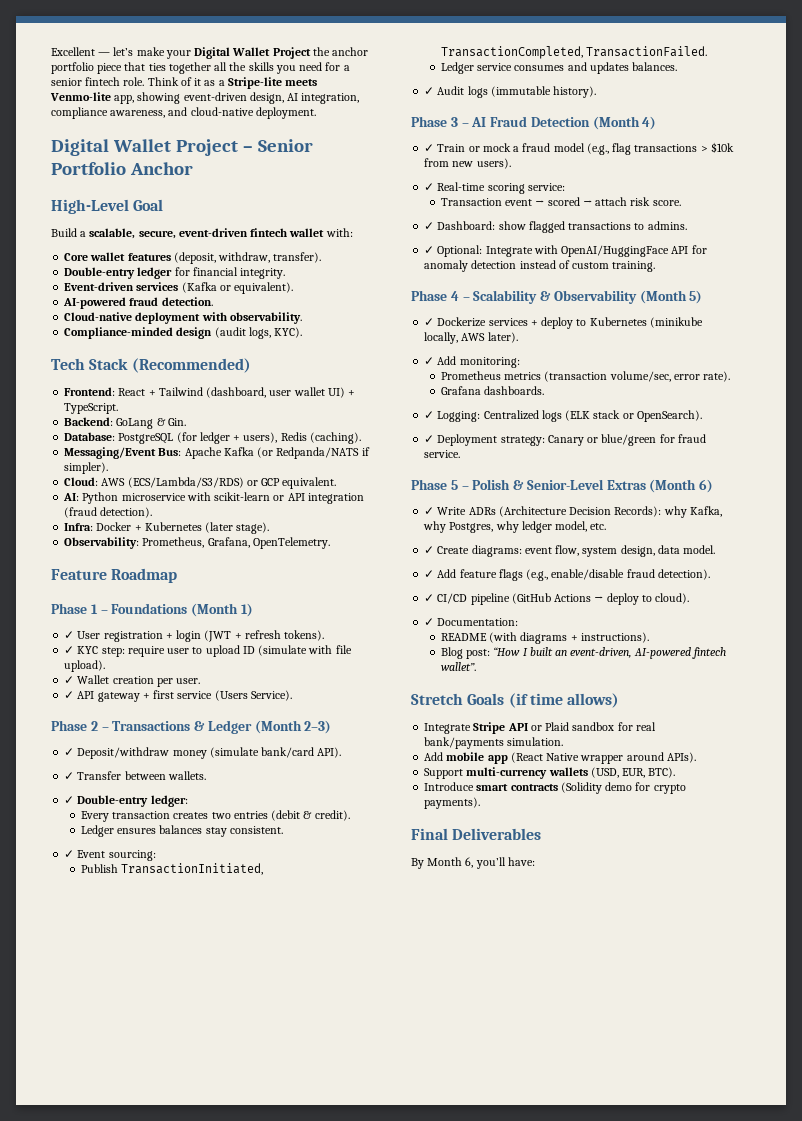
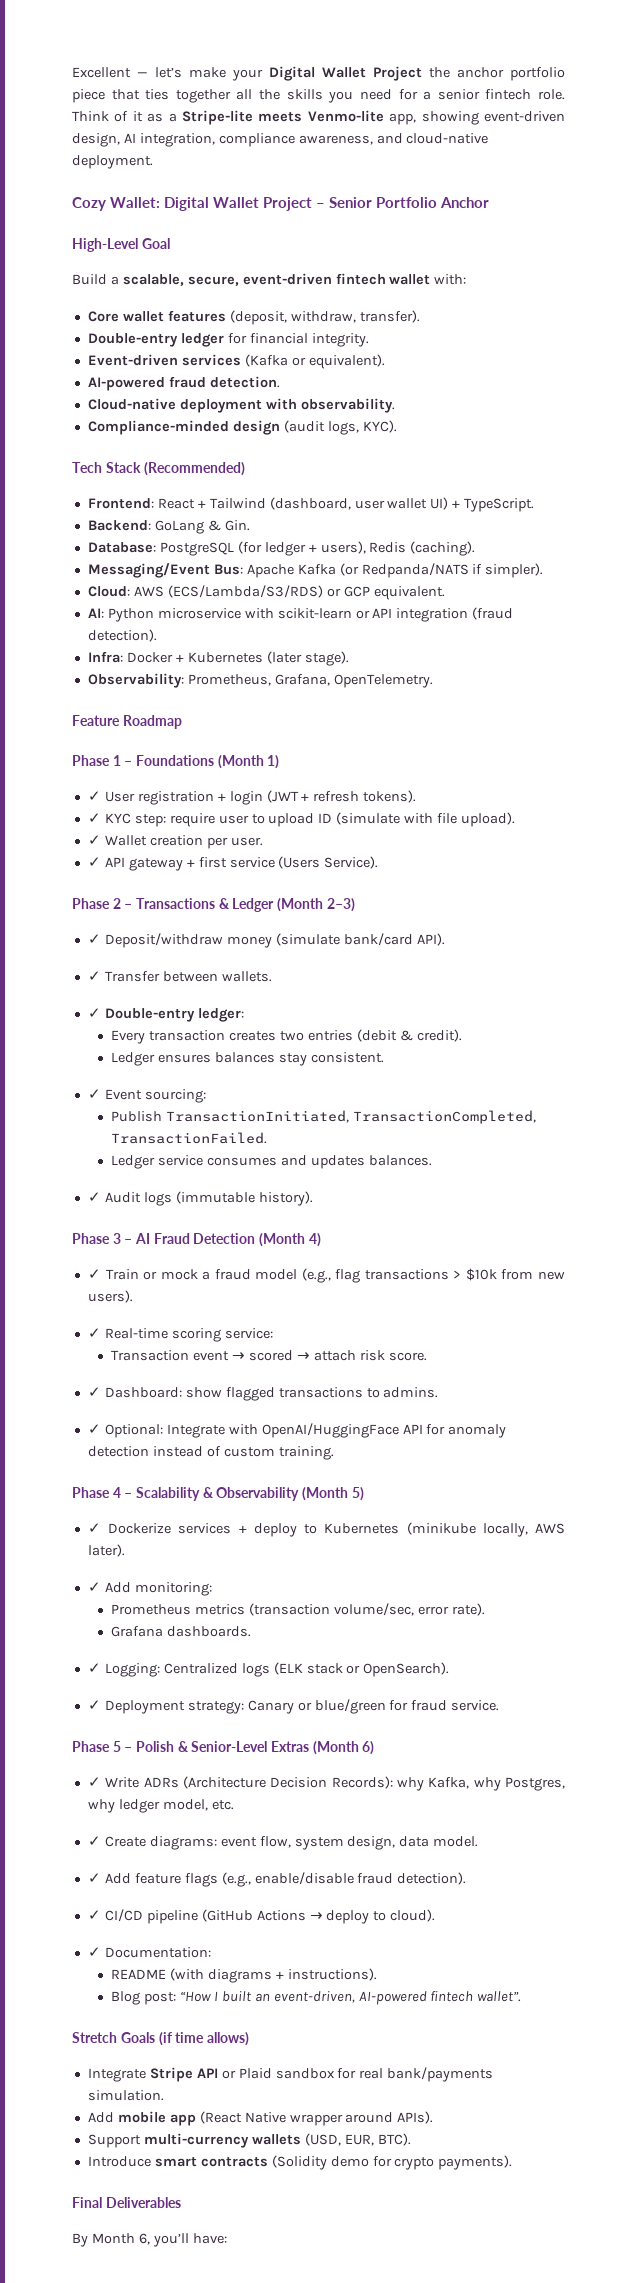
(316, 113) none -> [72,197,160,211] Cozy Wallet:

